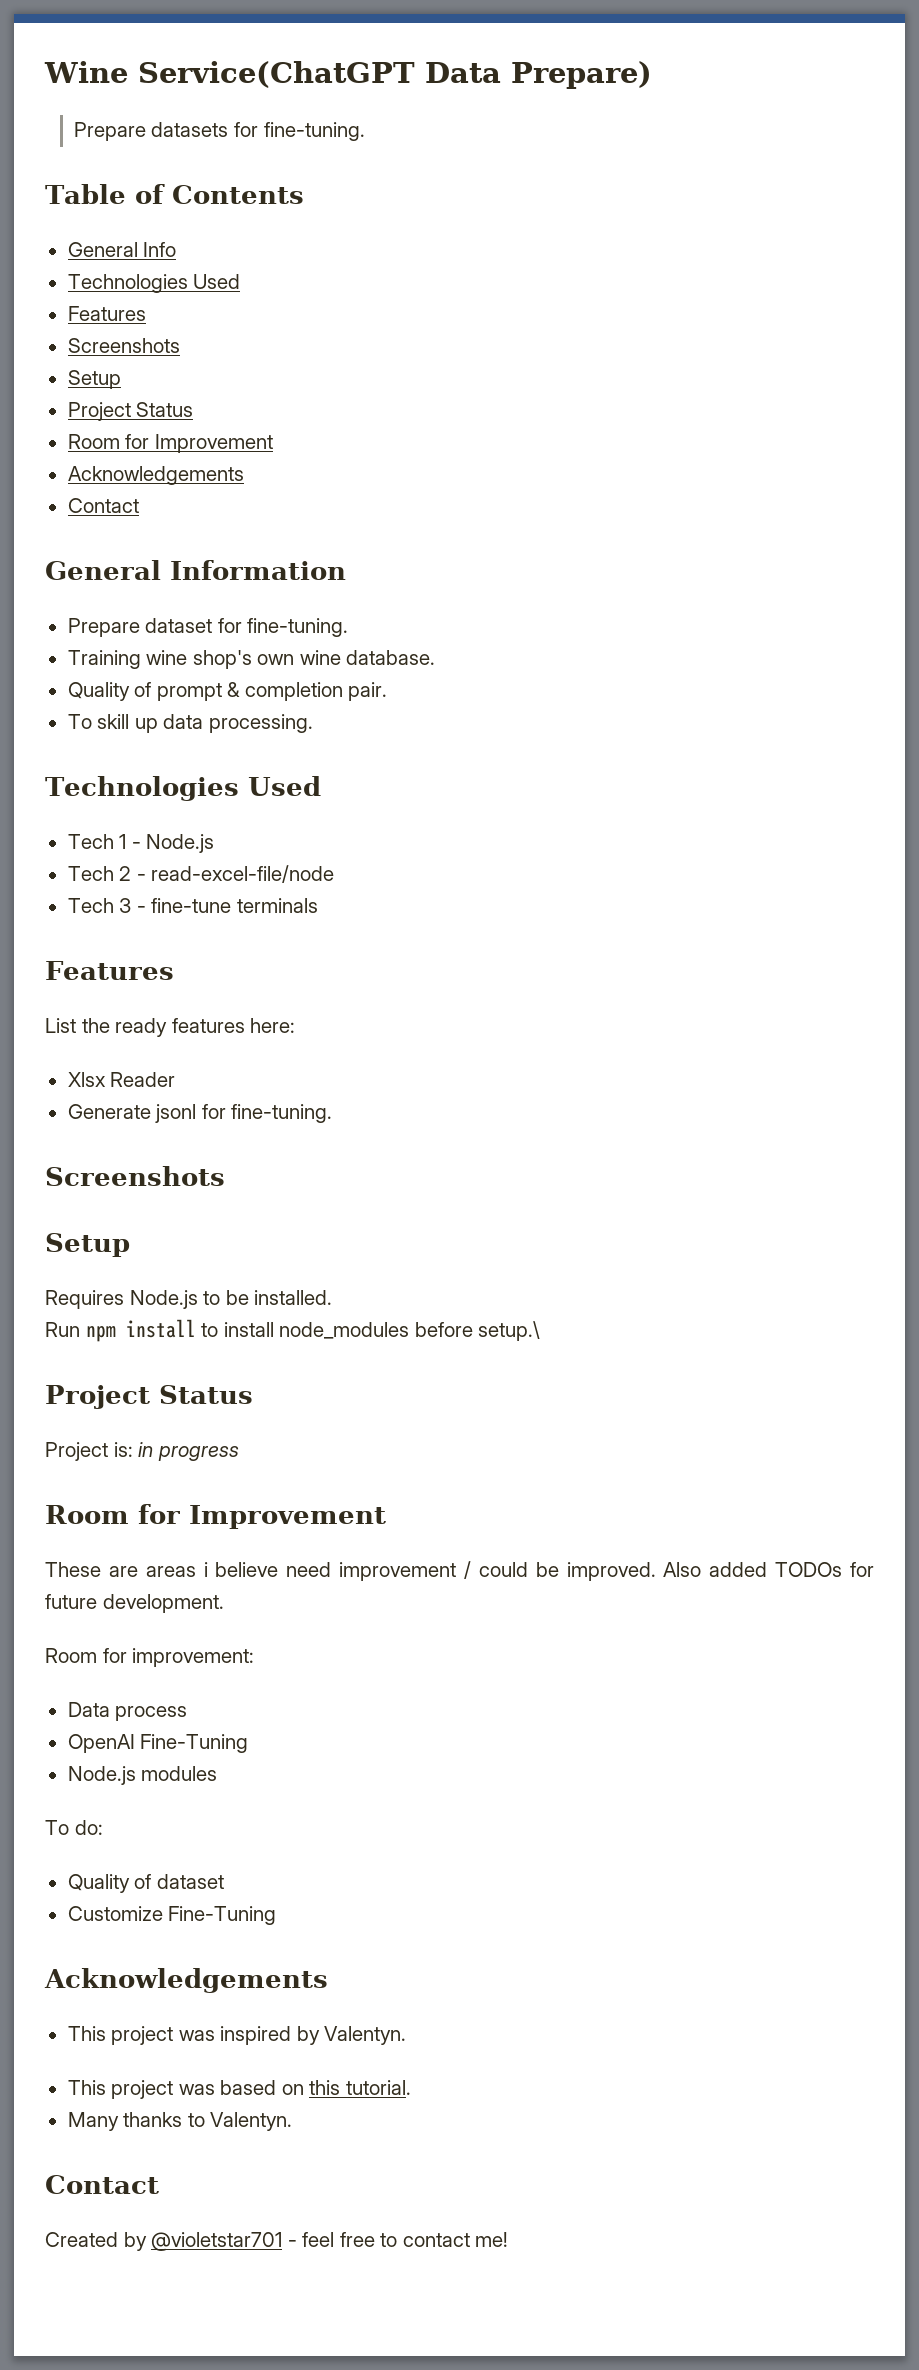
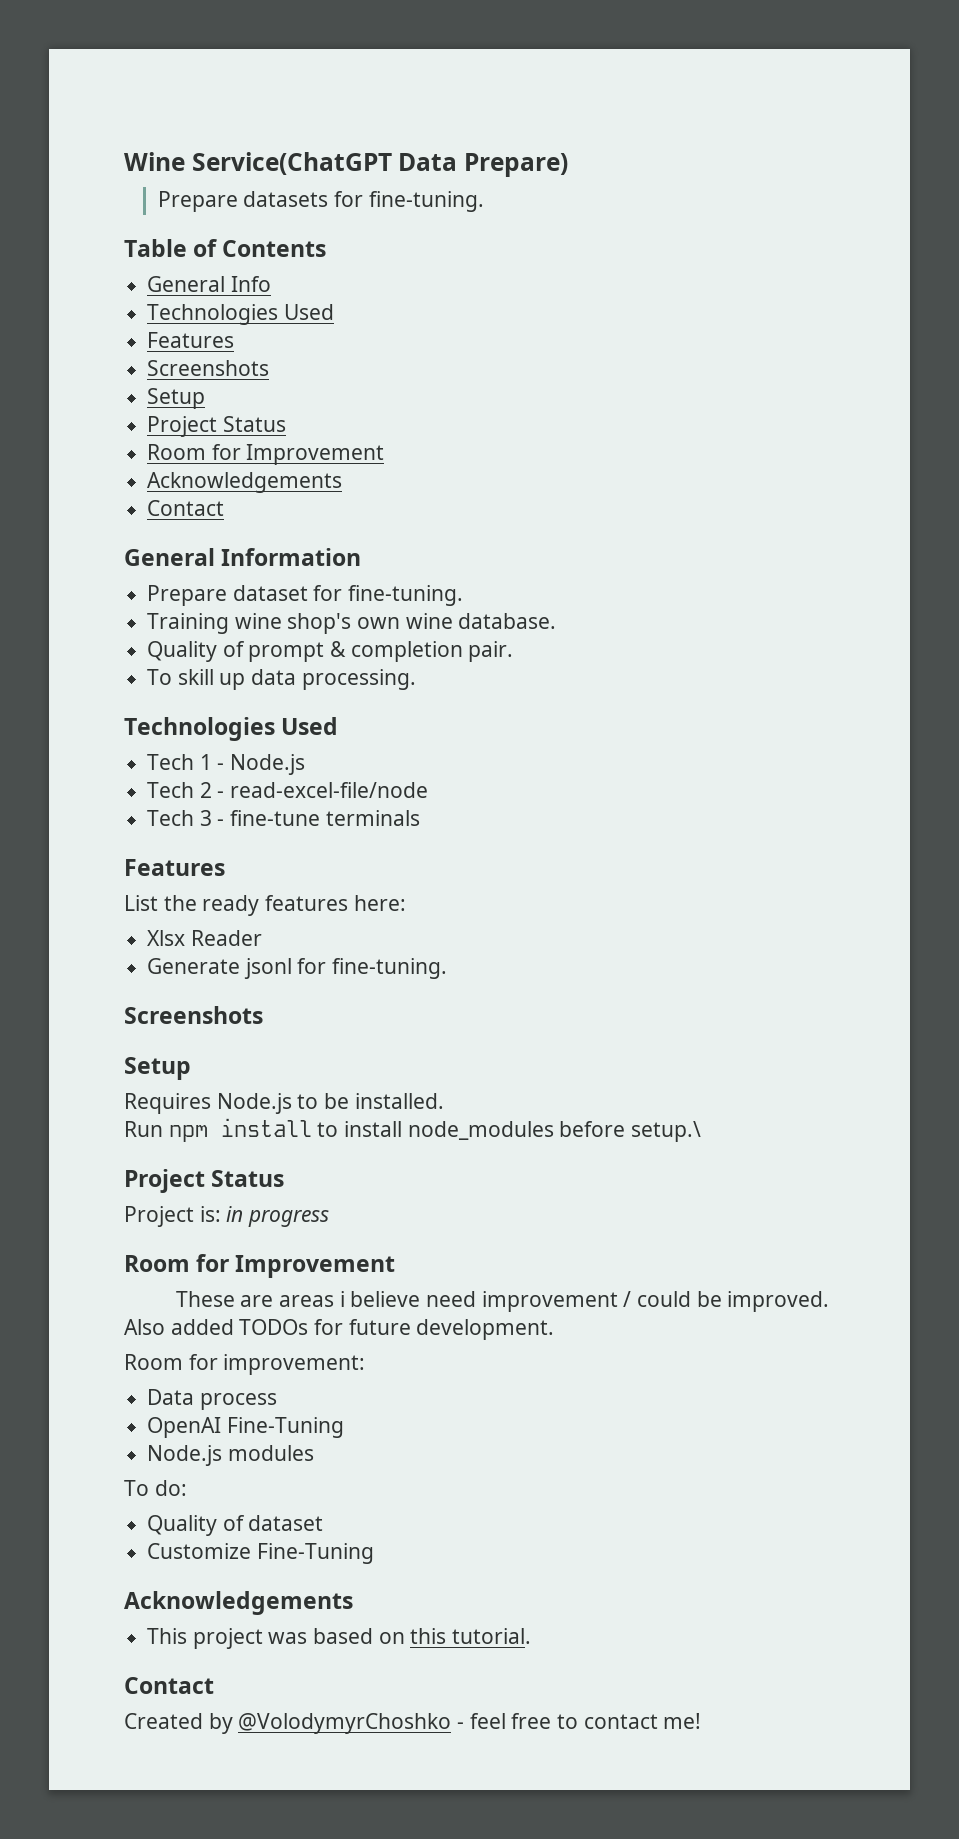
[67,2026,407,2045] // This project was inspired by Valentyn. -> (353, 1603) none
[67,2112,293,2131] // Many thanks to Valentyn. -> (532, 1636) none
[151,2232,283,2251] @violetstar701 -> [238,1713,452,1734] @VolodymyrChoshko

